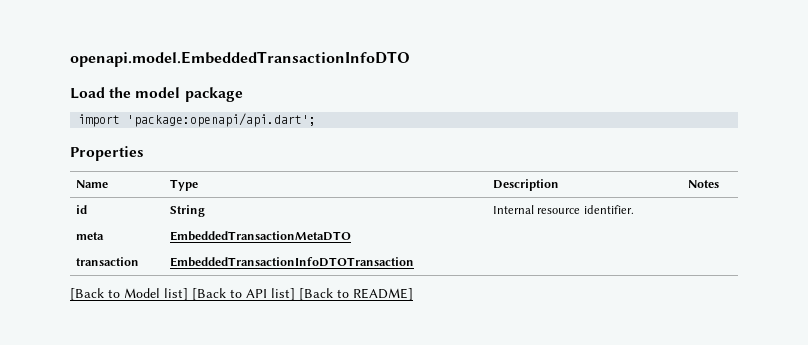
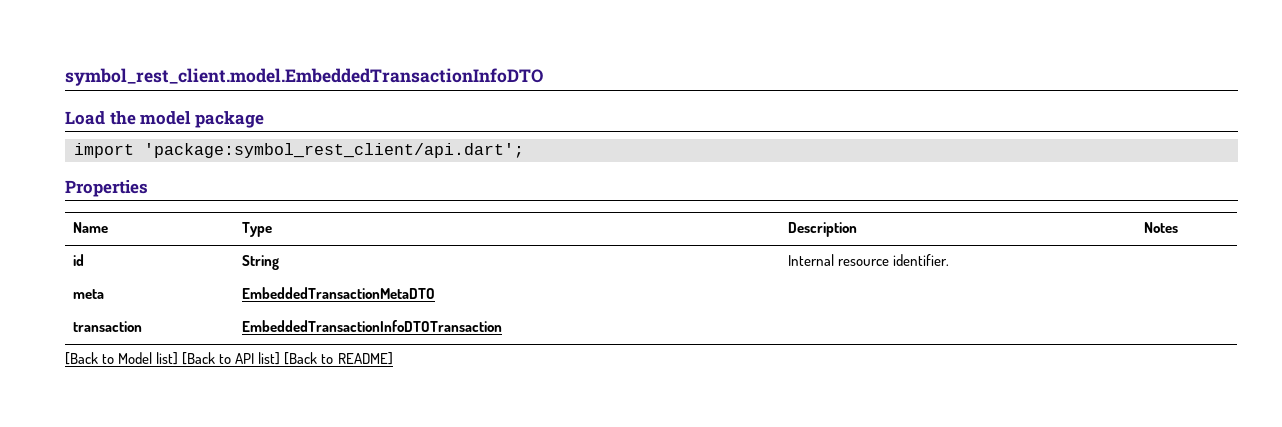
[70,51,410,67] openapi.model.EmbeddedTransactionInfoDTO -> [65,68,543,86] symbol_rest_client.model.EmbeddedTransactionInfoDTO
[127,113,317,127] 'package:openapi/api.dart'; -> [144,143,524,158] 'package:symbol_rest_client/api.dart';

